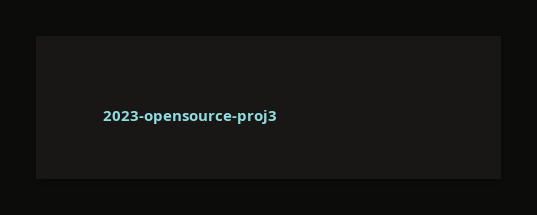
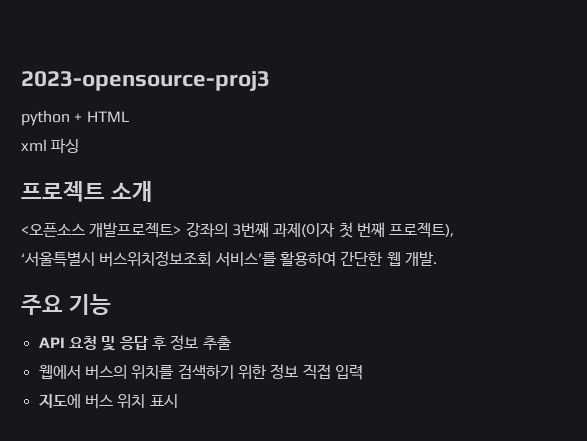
(277, 117) none -> [21,110,129,126] [21,138,80,154] [21,181,154,202] [21,222,455,238] [21,251,437,267] [21,294,112,315] [38,335,232,351] [38,364,363,380] [38,394,178,409] // python + HTML // xml 파싱 // 프로젝트 소개 // <오픈소스 개발프로젝트> 강좌의 3번째 과제(이자 첫 번째 프로젝트), // ‘서울특별시 버스위치정보조회 서비스’를 활용하여 간단한 웹 개발. // 주요 기능 // API 요청 및 응답 후 정보 추출 // 웹에서 버스의 위치를 검색하기 위한 정보 직접 입력 // 지도에 버스 위치 표시

